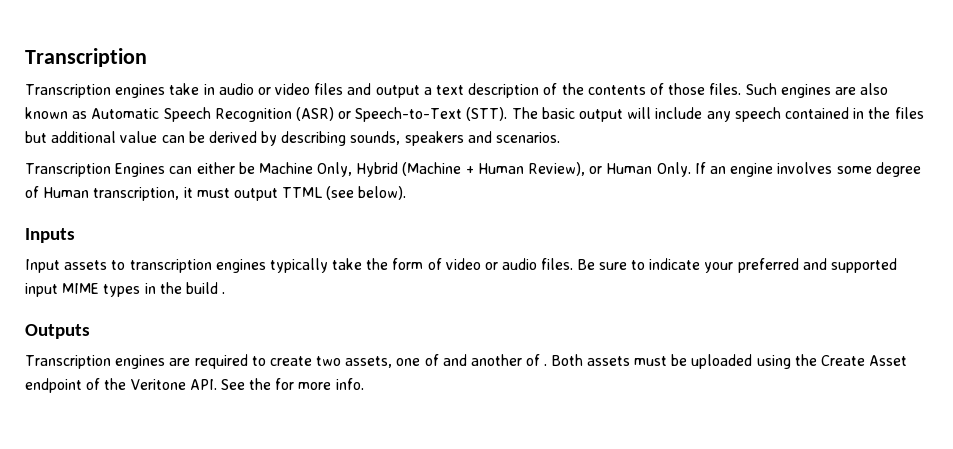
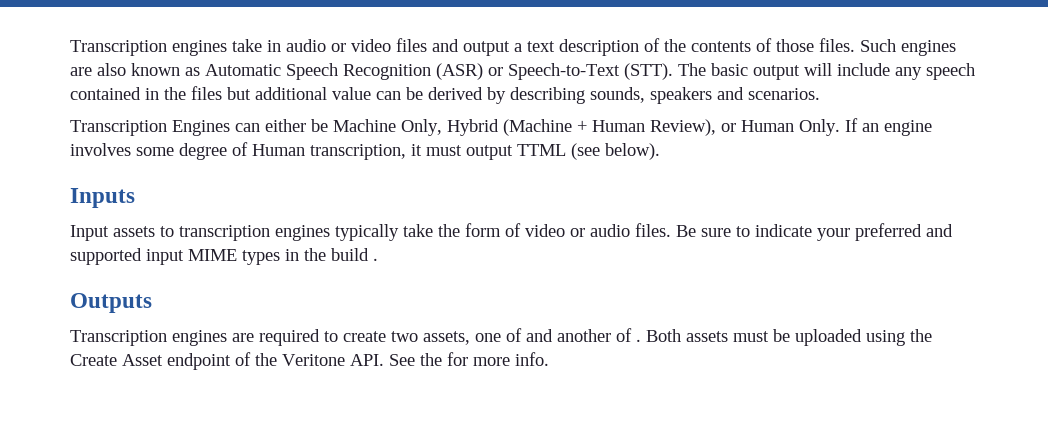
[25,48,147,67] [25,84,111,98] Transcription // Transcription -> [70,40,167,56] Transcription

